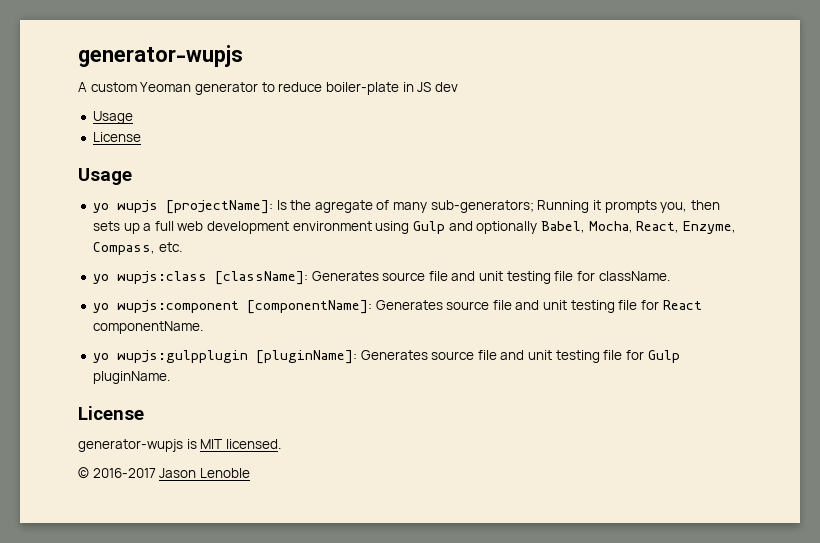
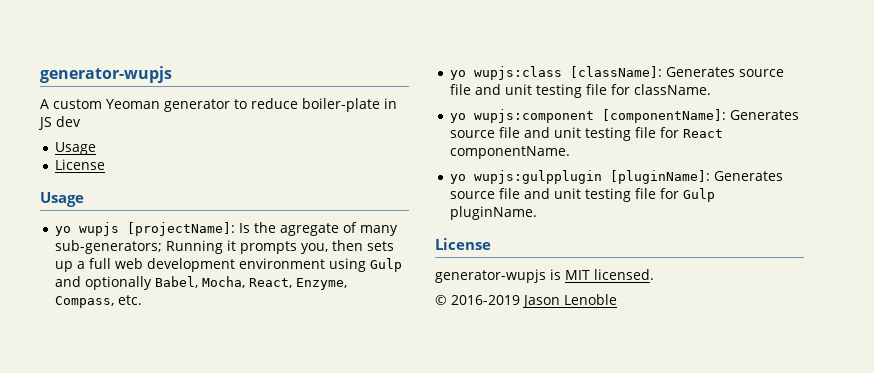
[92,468,156,478] 2016-2017 -> [451,295,520,305] 2016-2019

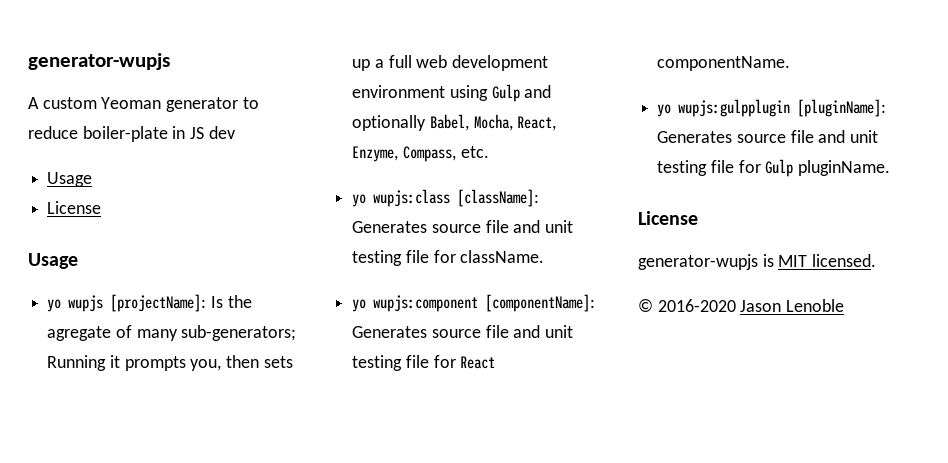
[451,295,520,305] 2016-2019 -> [657,299,736,312] 2016-2020

